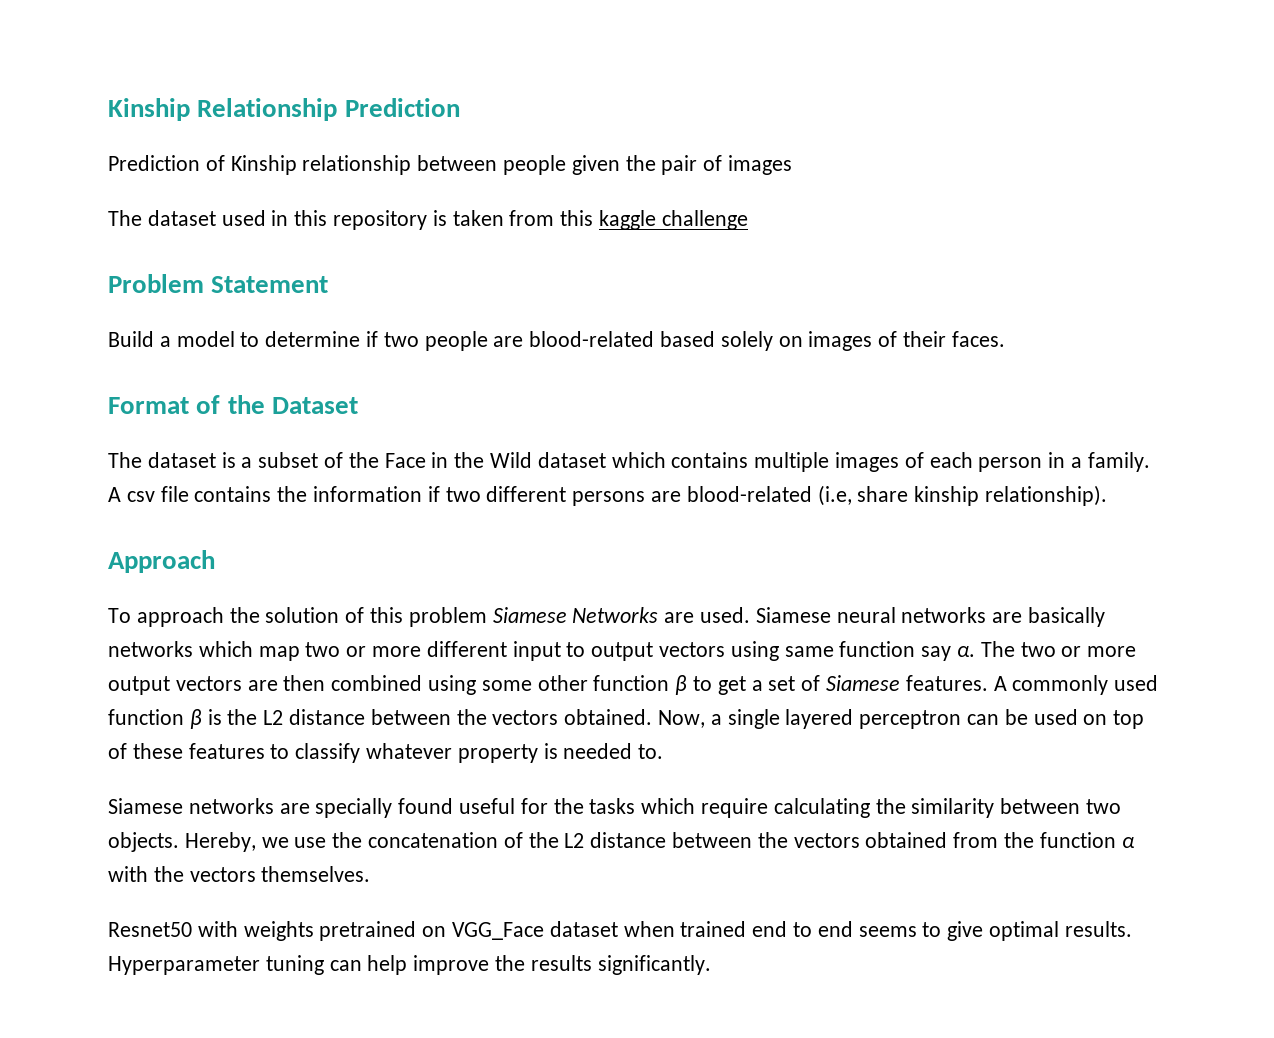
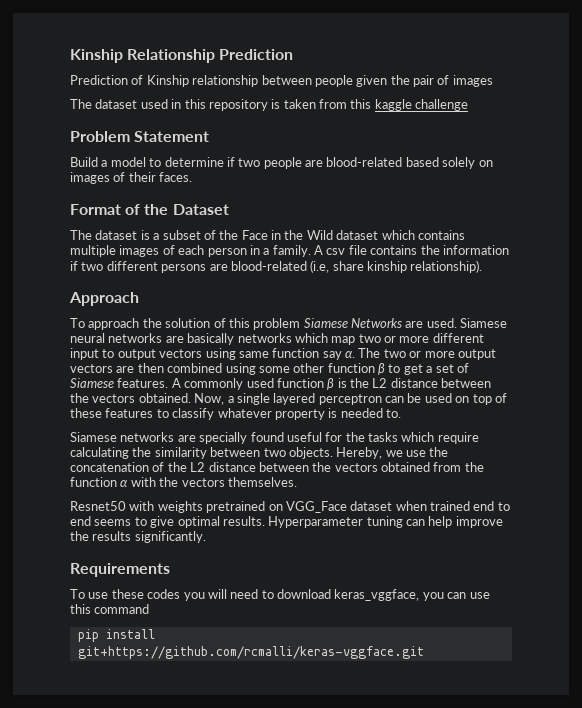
(711, 965) none -> [70,563,170,577] [70,589,490,601] [70,604,150,614] [77,629,155,642] [77,646,424,659] // Requirements // To use these codes you will need to download keras_vggface, you can use this command // pip install git+https://github.com/rcmalli/keras-vggface.git

